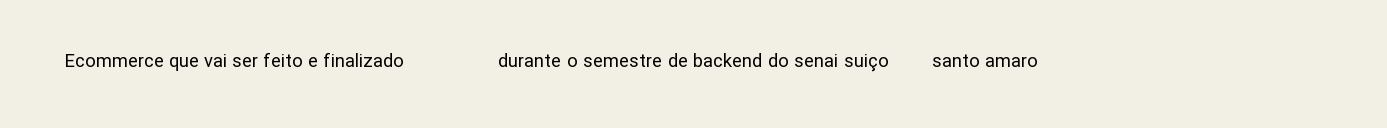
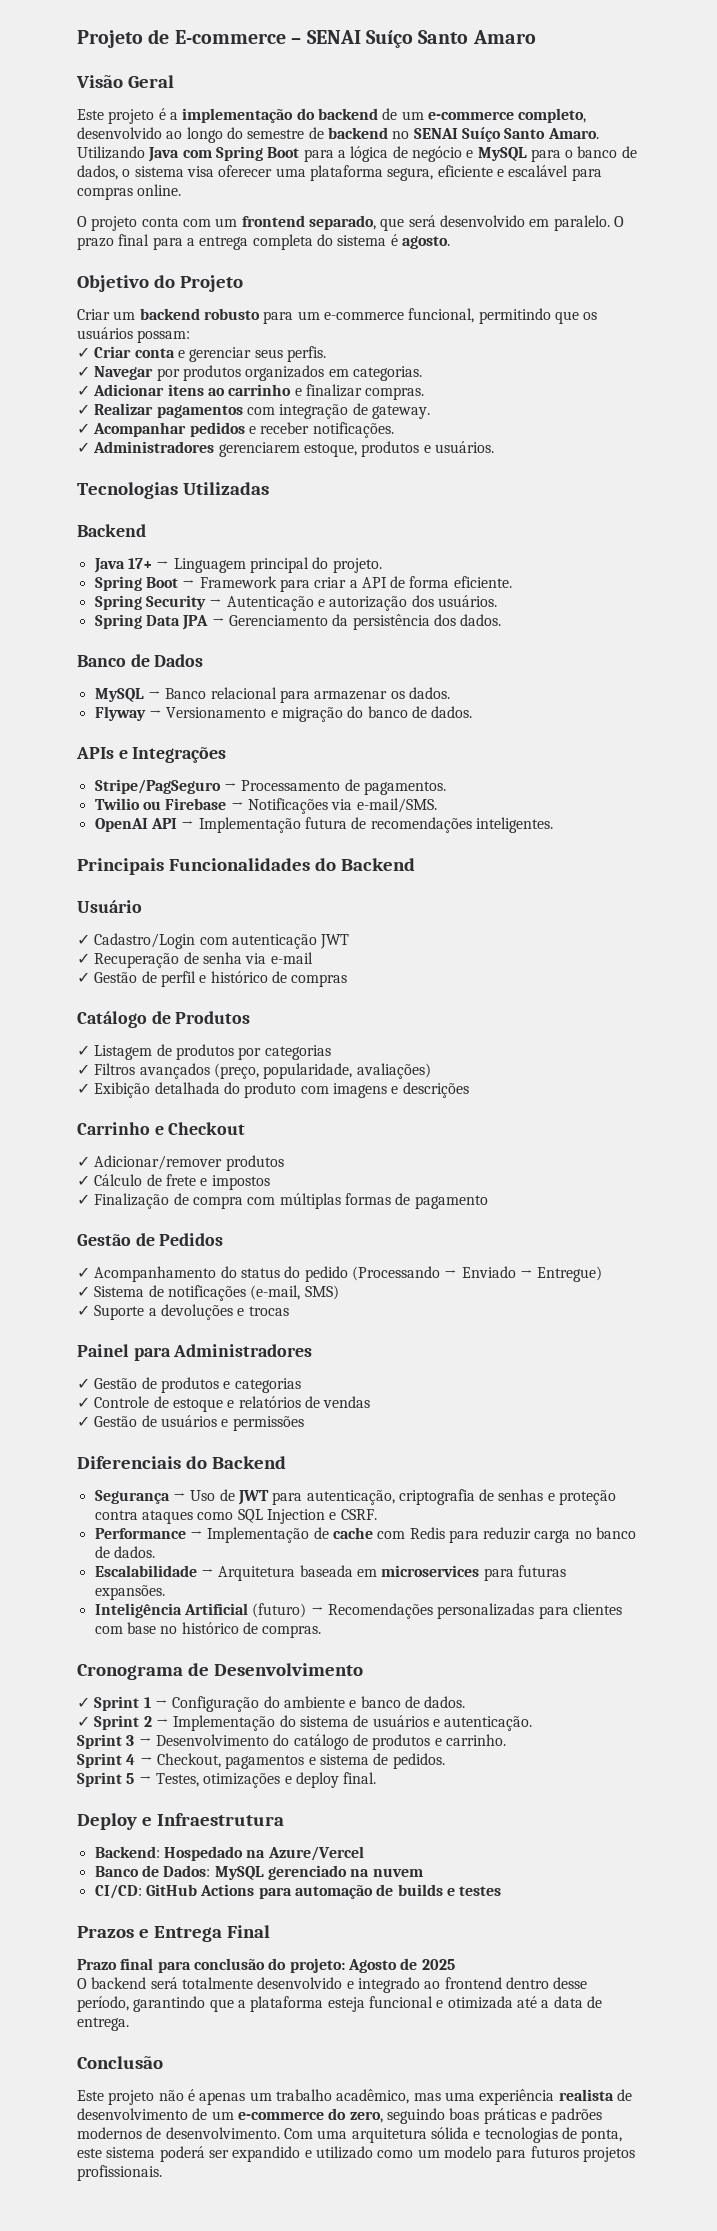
[64,52,1038,72] Ecommerce que vai ser feito e finalizado durante o semestre de backend do senai suiço santo amaro -> [77,29,536,48] [76,75,174,88] [77,108,587,124] [77,127,599,143] [77,146,637,162] [77,165,602,181] [77,184,182,200] [77,215,624,231] [77,234,450,250] [77,275,243,292] [77,308,598,324] [77,327,191,343] [77,346,326,362] [77,365,422,381] [77,384,425,400] [77,403,430,419] [77,422,394,438] [77,441,494,457] [77,482,269,499] [77,524,146,537] [93,557,382,573] [94,576,512,592] [94,595,497,611] [94,614,502,630] [77,654,204,667] [94,687,450,703] [94,706,473,722] [76,747,227,763] [94,779,446,795] [94,798,437,814] [94,817,553,833] [77,858,415,875] [77,900,142,913] [77,933,350,949] [77,952,313,968] [77,971,348,987] [77,1011,251,1028] [77,1044,331,1060] [77,1063,431,1079] [77,1082,469,1098] [77,1122,246,1135] [77,1155,284,1171] [77,1174,270,1190] [77,1193,488,1209] [77,1233,224,1246] [77,1266,603,1282] [77,1285,339,1301] [77,1304,289,1320] [77,1344,313,1361] [77,1377,301,1393] [77,1396,371,1412] [77,1415,304,1431] [77,1456,286,1469] [94,1489,617,1505] [94,1509,377,1524] [94,1527,637,1543] [94,1546,155,1558] [94,1565,566,1581] [94,1585,165,1600] [94,1603,622,1619] [94,1622,322,1638] [77,1663,363,1680] [77,1696,466,1712] [77,1715,533,1731] [77,1734,506,1750] [77,1753,445,1769] [77,1772,377,1788] [77,1813,284,1830] [94,1846,364,1861] [94,1865,423,1880] [94,1884,502,1899] [77,1925,270,1942] [77,1958,455,1973] [77,1977,588,1993] [77,1996,602,2012] [77,2017,129,2031] [77,2056,163,2069] [77,2089,632,2105] [77,2108,603,2124] [77,2127,623,2143] [77,2146,635,2162] [77,2165,162,2181] Projeto de E-commerce – SENAI Suíço Santo Amaro // Visão Geral // Este projeto é a implementação do backend de um e-commerce completo, desenvolvido ao longo do semestre de backend no SENAI Suíço Santo Amaro. Utilizando Java com Spring Boot para a lógica de negócio e MySQL para o banco de dados, o sistema visa oferecer uma plataforma segura, eficiente e escalável para compras online. // O projeto conta com um frontend separado, que será desenvolvido em paralelo. O prazo final para a entrega completa do sistema é agosto. // Objetivo do Projeto // Criar um backend robusto para um e-commerce funcional, permitindo que os usuários possam: // ✓ Criar conta e gerenciar seus perfis. // ✓ Navegar por produtos organizados em categorias. // ✓ Adicionar itens ao carrinho e finalizar compras. // ✓ Realizar pagamentos com integração de gateway. // ✓ Acompanhar pedidos e receber notificações. // ✓ Administradores gerenciarem estoque, produtos e usuários. // Tecnologias Utilizadas // Backend // Java 17+ → Linguagem principal do projeto. // Spring Boot → Framework para criar a API de forma eficiente. // Spring Security → Autenticação e autorização dos usuários. // Spring Data JPA → Gerenciamento da persistência dos dados. // Banco de Dados // MySQL → Banco relacional para armazenar os dados. // Flyway → Versionamento e migração do banco de dados. // APIs e Integrações // Stripe/PagSeguro → Processamento de pagamentos. // Twilio ou Firebase → Notificações via e-mail/SMS. // OpenAI API → Implementação futura de recomendações inteligentes. // Principais Funcionalidades do Backend // Usuário // ✓ Cadastro/Login com autenticação JWT // ✓ Recuperação de senha via e-mail // ✓ Gestão de perfil e histórico de compras // Catálogo de Produtos // ✓ Listagem de produtos por categorias // ✓ Filtros avançados (preço, popularidade, avaliações) // ✓ Exibição detalhada do produto com imagens e descrições // Carrinho e Checkout // ✓ Adicionar/remover produtos // ✓ Cálculo de frete e impostos // ✓ Finalização de compra com múltiplas formas de pagamento // Gestão de Pedidos // ✓ Acompanhamento do status do pedido (Processando → Enviado → Entregue) // ✓ Sistema de notificações (e-mail, SMS) // ✓ Suporte a devoluções e trocas // Painel para Administradores // ✓ Gestão de produtos e categorias // ✓ Controle de estoque e relatórios de vendas // ✓ Gestão de usuários e permissões // Diferenciais do Backend // Segurança → Uso de JWT para autenticação, criptografia de senhas e proteção contra ataques como SQL Injection e CSRF. // Performance → Implementação de cache com Redis para reduzir carga no banco de dados. // Escalabilidade → Arquitetura baseada em microservices para futuras expansões. // Inteligência Artificial (futuro) → Recomendações personalizadas para clientes com base no histórico de compras. // Cronograma de Desenvolvimento // ✓ Sprint 1 → Configuração do ambiente e banco de dados. // ✓ Sprint 2 → Implementação do sistema de usuários e autenticação. // Sprint 3 → Desenvolvimento do catálogo de produtos e carrinho. // Sprint 4 → Checkout, pagamentos e sistema de pedidos. // Sprint 5 → Testes, otimizações e deploy final. // Deploy e Infraestrutura // Backend: Hospedado na Azure/Vercel // Banco de Dados: MySQL gerenciado na nuvem // CI/CD: GitHub Actions para automação de builds e testes // Prazos e Entrega Final // Prazo final para conclusão do projeto: Agosto de 2025 // O backend será totalmente desenvolvido e integrado ao frontend dentro desse período, garantindo que a plataforma esteja funcional e otimizada até a data de entrega. // Conclusão // Este projeto não é apenas um trabalho acadêmico, mas uma experiência realista de desenvolvimento de um e-commerce do zero, seguindo boas práticas e padrões modernos de desenvolvimento. Com uma arquitetura sólida e tecnologias de ponta, este sistema poderá ser expandido e utilizado como um modelo para futuros projetos profissionais.

